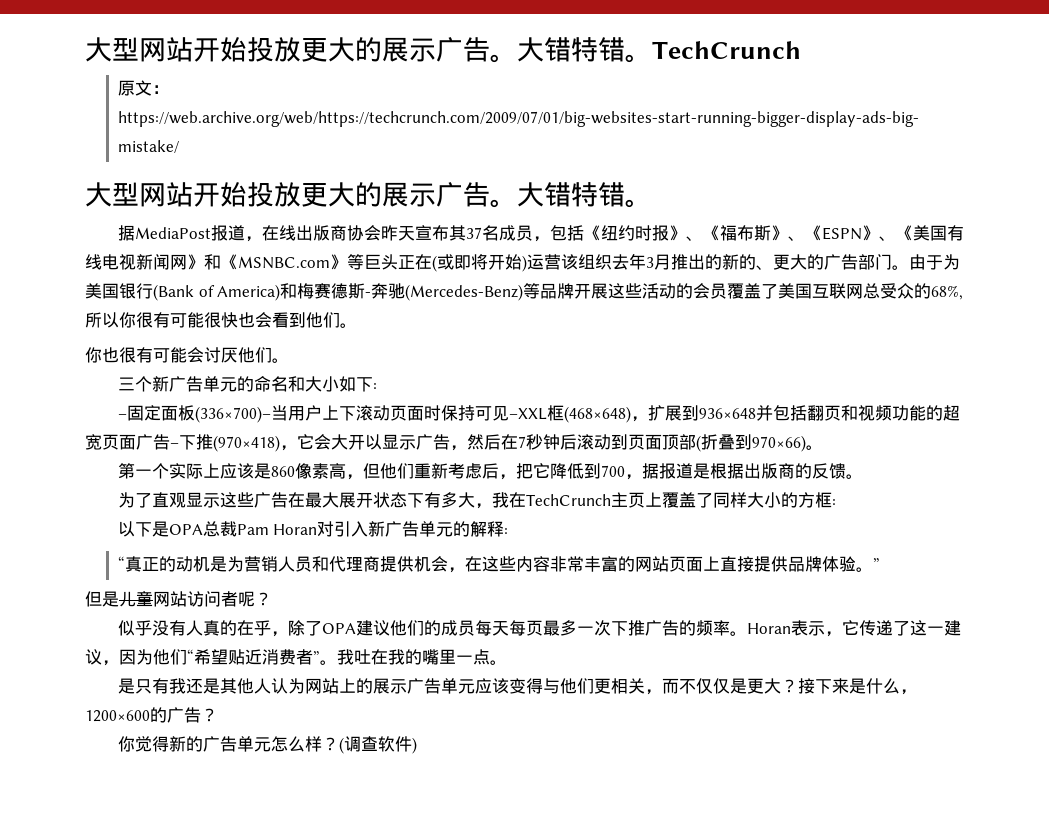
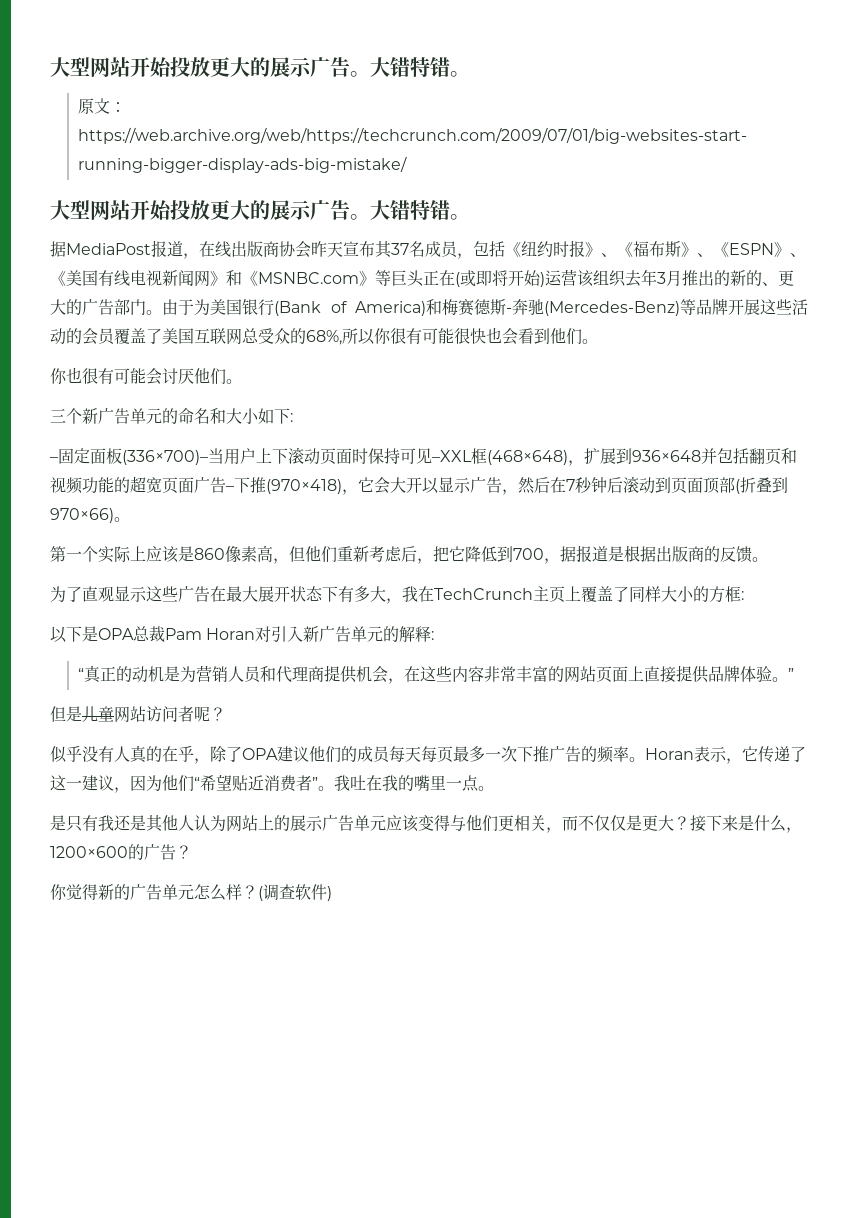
[652,41,801,59] TechCrunch -> (470, 74) none

